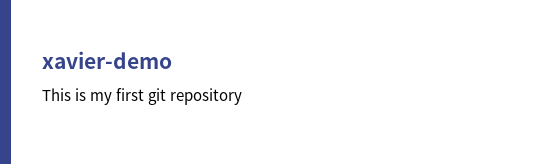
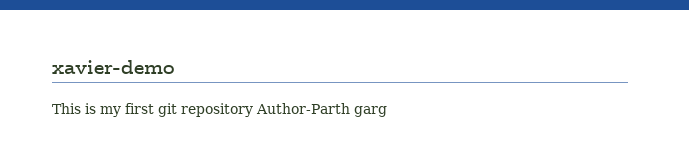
(243, 96) none -> [256,103,387,117] Author-Parth garg

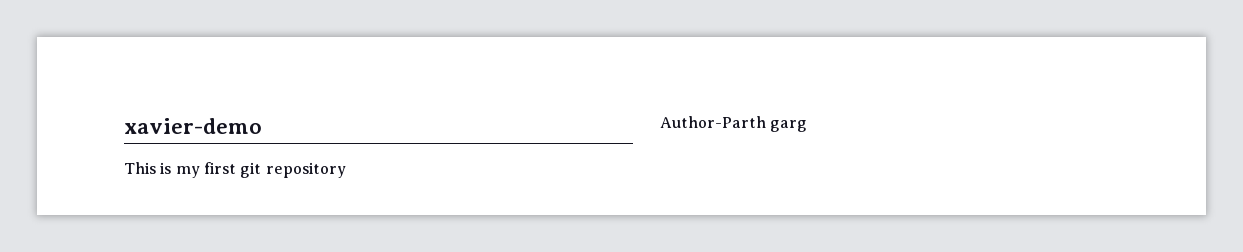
(253, 110) none -> (346, 170) //

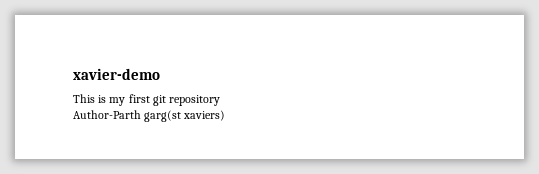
[770,120,808,132] garg -> [144,110,226,122] garg(st xaviers)

